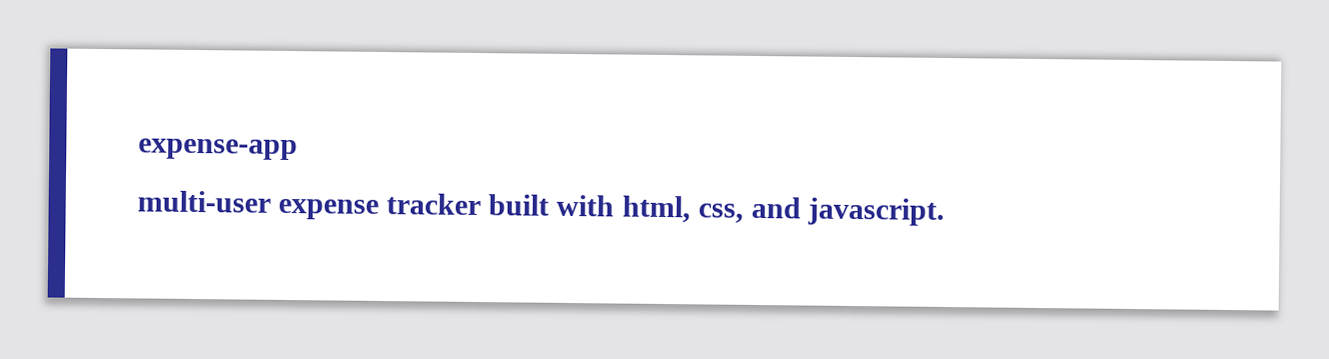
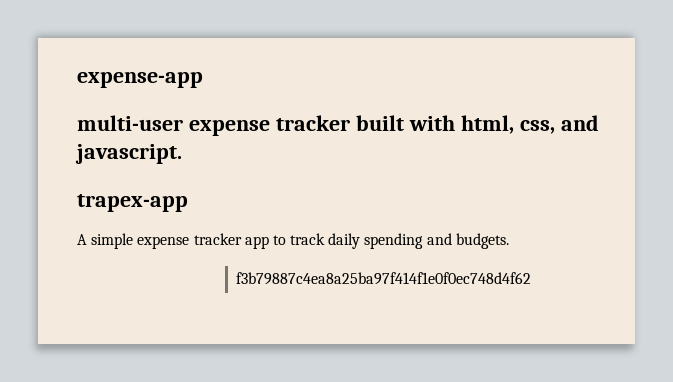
(945, 211) none -> [77,194,188,212] [77,233,509,249] [236,272,532,285] // trapex-app // A simple expense tracker app to track daily spending and budgets. // f3b79887c4ea8a25ba97f414f1e0f0ec748d4f62

